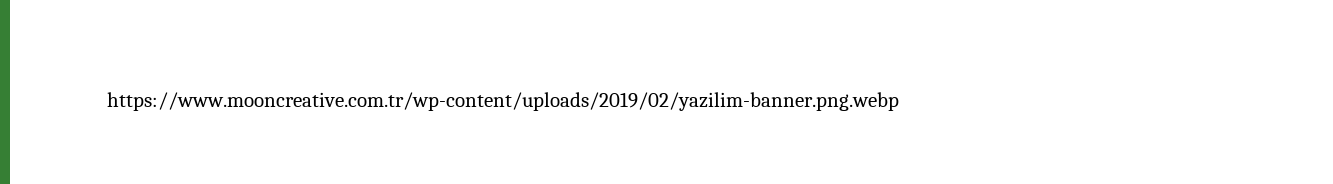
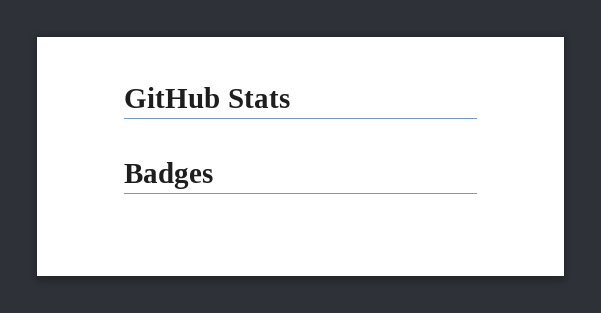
[107,92,899,111] https://www.mooncreative.com.tr/wp-content/uploads/2019/02/yazilim-banner.png.webp -> [124,87,290,108] [124,162,213,189] GitHub Stats // Badges

